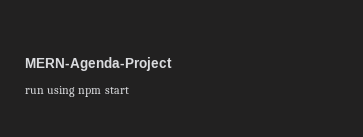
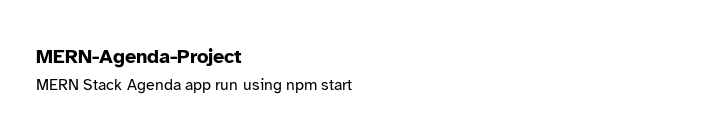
(172, 64) none -> [36,79,211,94] MERN Stack Agenda app

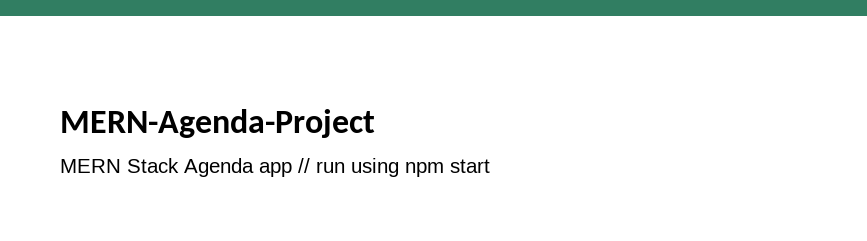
(211, 87) none -> [298,158,310,173] //

